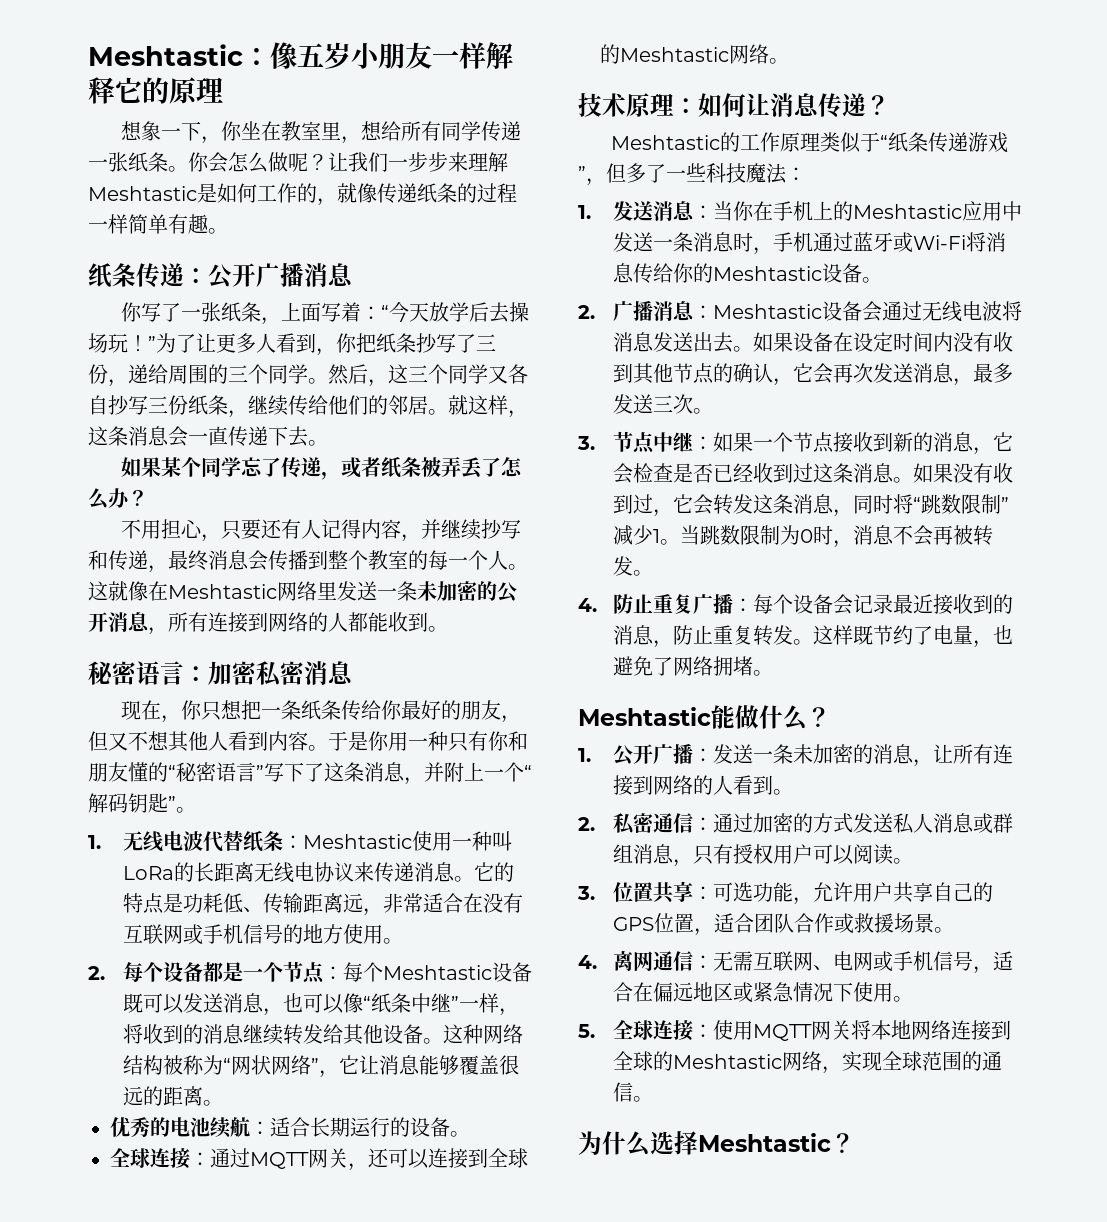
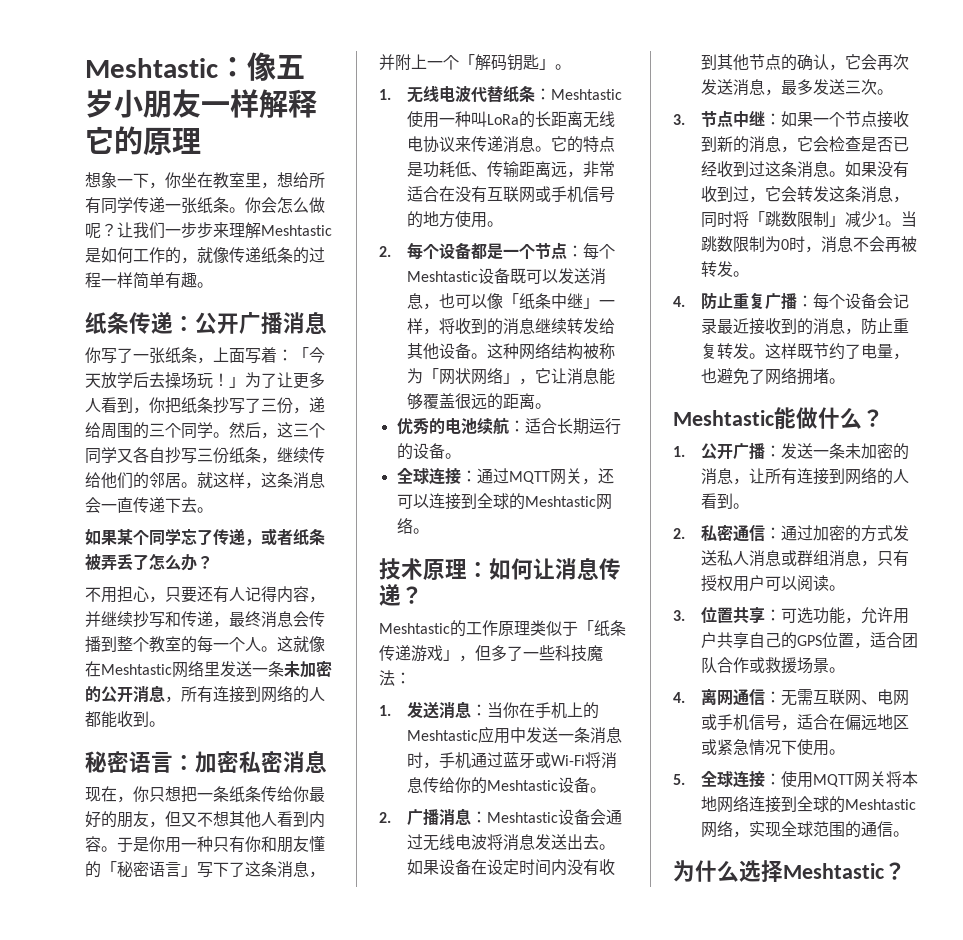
[380,305,389,320] “ -> [293,347,309,361] 「
[148,336,156,351] ” -> [229,376,245,388] 」
[168,762,264,782] “秘密语言” -> [101,861,197,878] 「秘密语言」
[524,765,532,780] “ -> [459,54,475,68] 「
[168,796,176,811] ” -> [539,58,555,70] 」
[363,996,372,1011] “ -> [502,293,519,307] 「
[451,996,460,1011] ” -> [582,297,599,309] 」
[223,1058,232,1073] “ -> [422,368,439,382] 「
[311,1058,320,1073] ” -> [502,372,519,384] 」
[879,135,888,150] “ -> [578,620,594,634] 「
[578,166,586,181] ” -> [443,649,459,661] 」
[913,494,1010,514] “跳数限制” -> [748,211,845,227] 「跳数限制」

